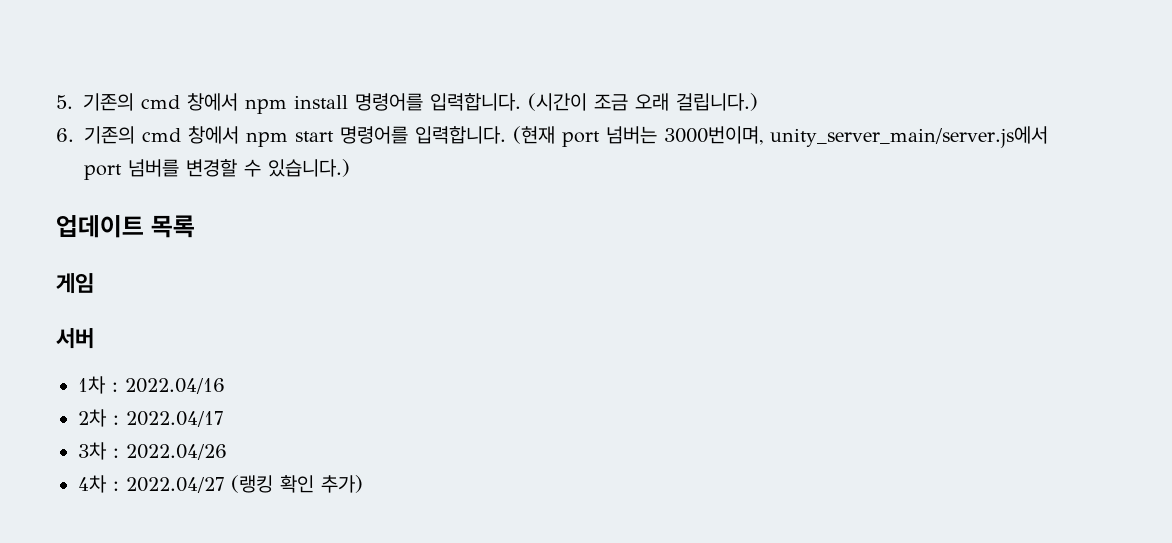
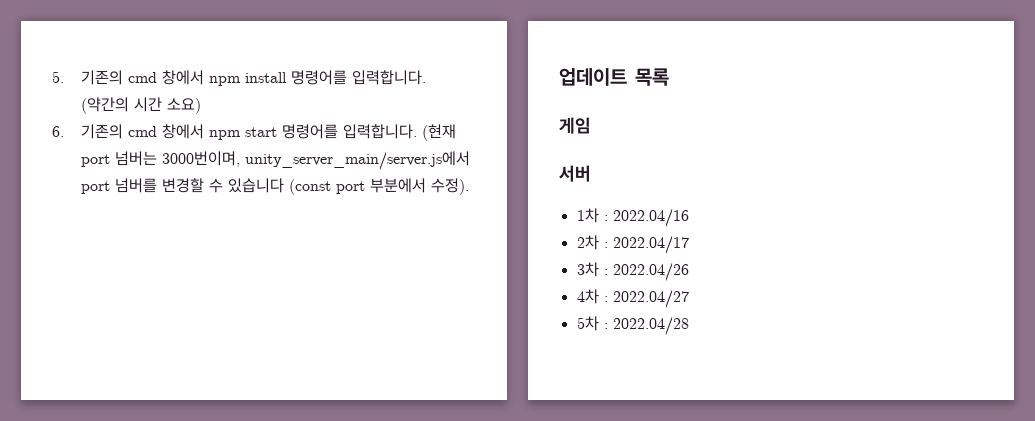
[528,93,758,111] (시간이 조금 오래 걸립니다.) -> [80,97,201,114] (약간의 시간 소요)
[268,159,350,177] 있습니다.) -> [227,178,469,195] 있습니다 (const port 부분에서 수정).
[231,475,363,493] (랭킹 확인 추가) -> [576,316,689,335] // 5차 : 2022.04/28

